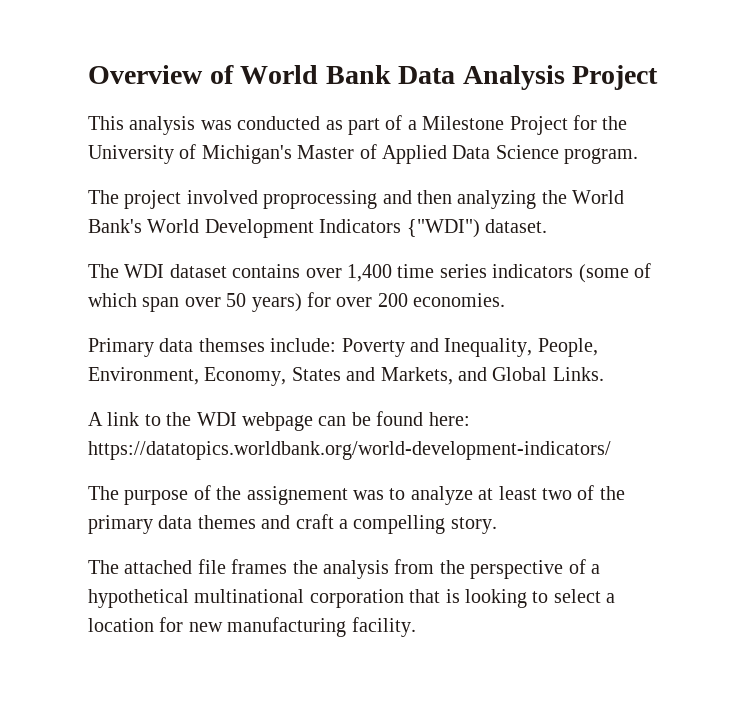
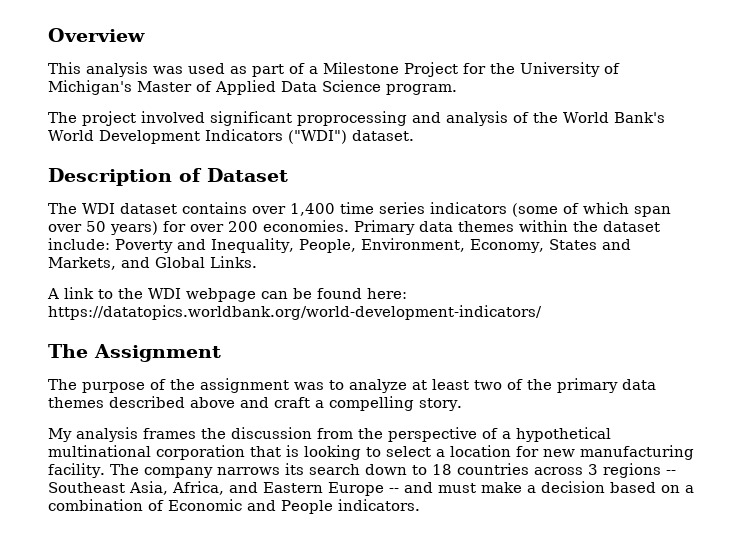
[209,65,659,90] of World Bank Data Analysis Project -> (145, 35) none
[237,116,321,130] conducted -> [188,63,225,74] used
(258, 197) none -> [210,111,292,126] significant
[417,190,537,209] then analyzing -> [446,111,529,126] analysis of
[406,219,480,238] {"WDI") -> [287,130,347,144] ("WDI")
(547, 226) none -> [48,168,288,186] // Description of Dataset
(506, 300) // -> (349, 226) none
[198,338,265,352] themses -> [458,220,660,232] themes within the dataset
(611, 450) none -> [48,344,221,362] // The Assignment
[246,486,348,505] assignement -> [200,378,289,393] assignment
(256, 522) none -> [109,396,235,408] described above
[88,559,226,574] The attached file -> [48,427,138,442] My analysis
[323,560,389,579] analysis -> [231,427,312,439] discussion
(416, 627) none -> [109,463,676,478] [48,481,694,496] [48,499,420,514] The company narrows its search down to 18 countries across 3 regions -- Southeast Asia, Africa, and Eastern Europe -- and must make a decision based on a combination of Economic and People indicators.

